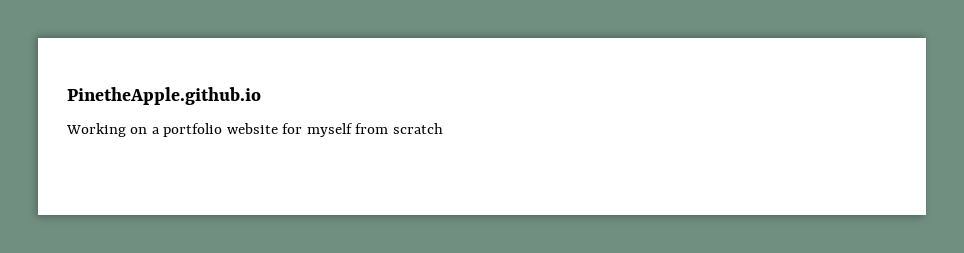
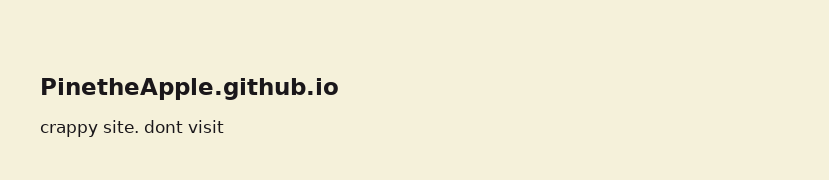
[66,123,443,137] Working on a portfolio website for myself from scratch -> [40,120,224,137] crappy site. dont visit

